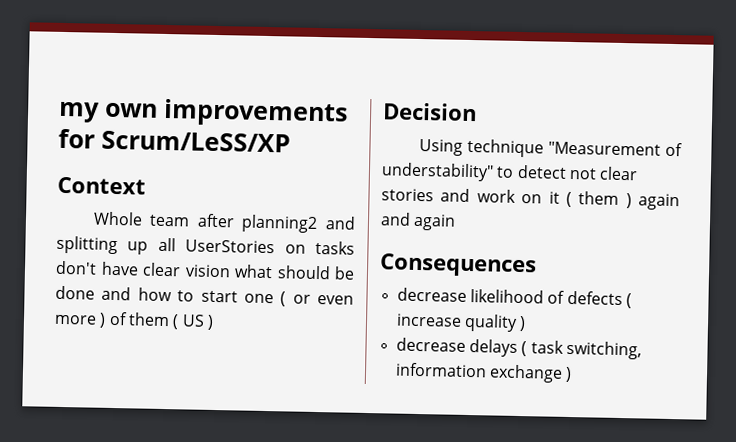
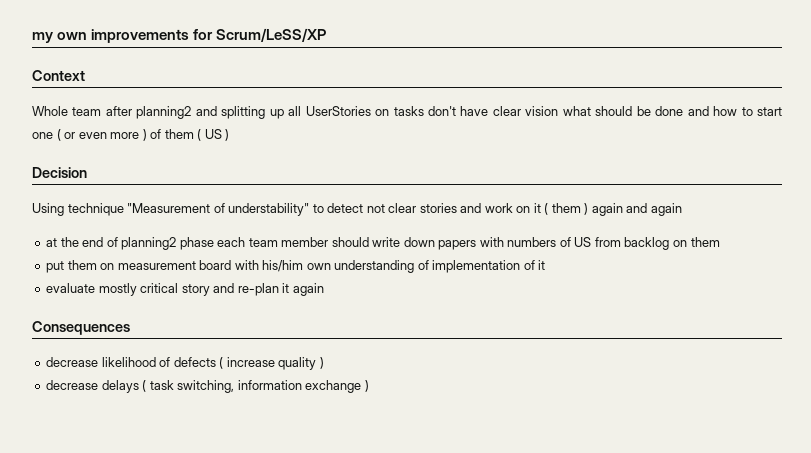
(457, 222) none -> [46,237,720,250] [46,260,546,273] [46,283,324,296] // at the end of planning2 phase each team member should write down papers with numbers of US from backlog on them // put them on measurement board with his/him own understanding of implementation of it // evaluate mostly critical story and re-plan it again

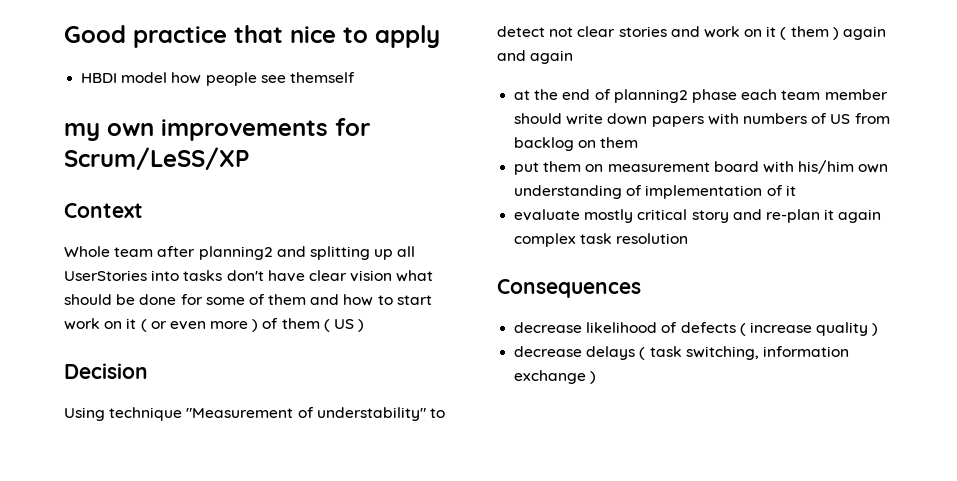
(32, 37) none -> [64,25,440,48] [81,72,355,86] Good practice that nice to apply // HBDI model how people see themself //
[375,109,390,116] on -> [151,270,180,281] into
(684, 111) none -> [180,294,307,305] for some of them
[32,132,53,139] one -> [64,318,137,330] work on it
(324, 289) none -> [514,233,689,247] complex task resolution

